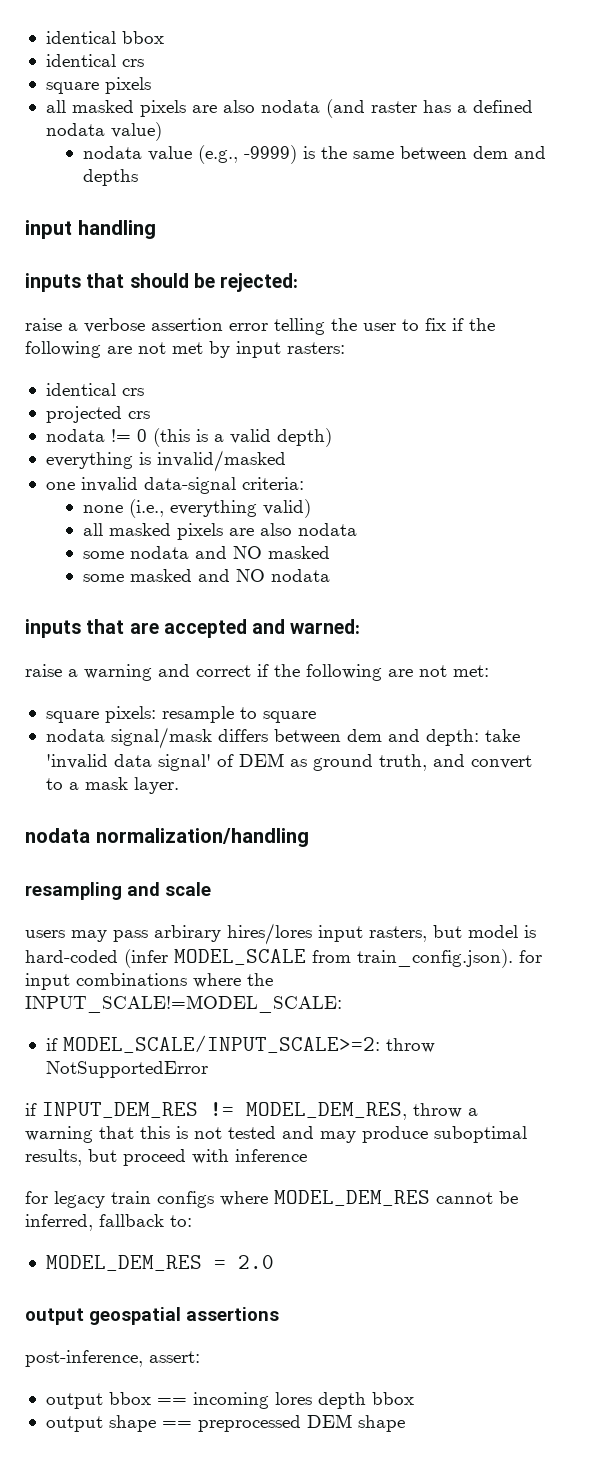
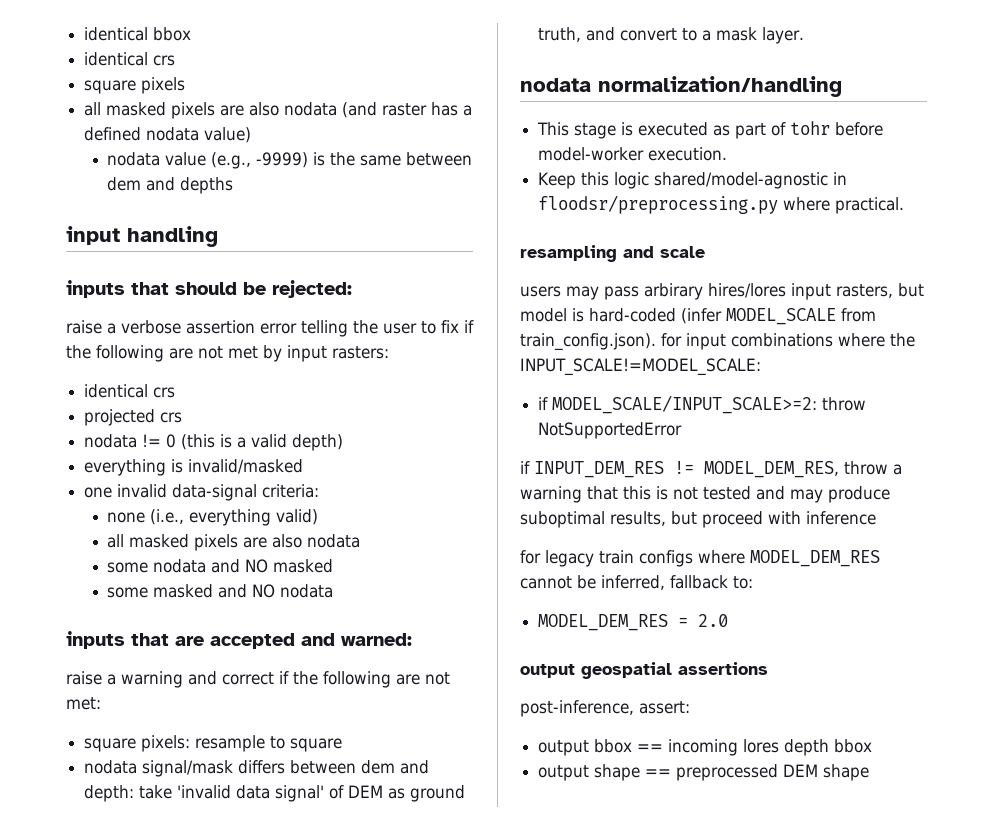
(309, 837) none -> [537,121,884,139] [538,147,728,161] [538,172,848,189] [538,195,905,214] // This stage is executed as part of tohr before model-worker execution. // Keep this logic shared/model-agnostic in floodsr/preprocessing.py where practical.

